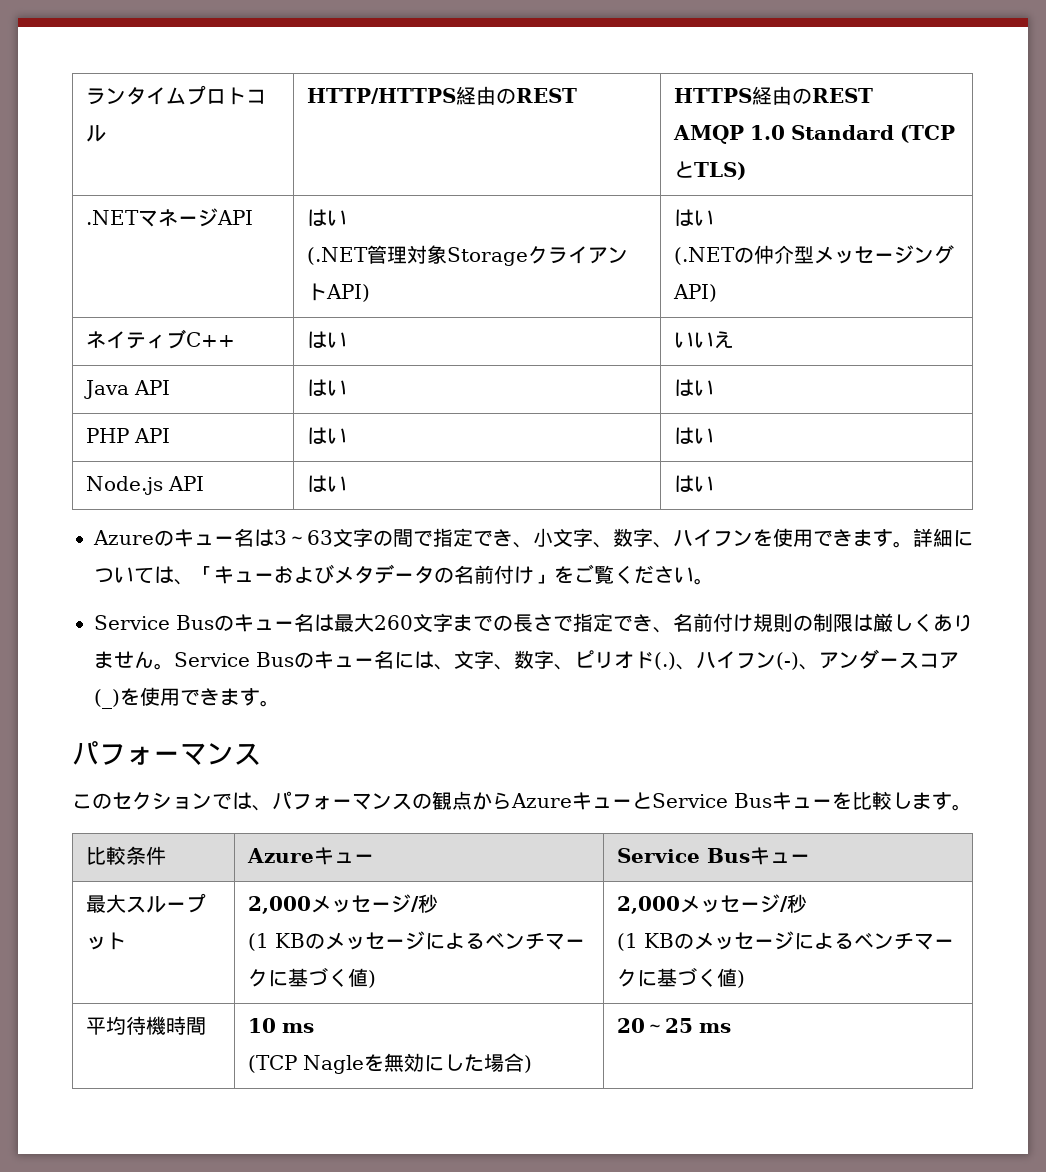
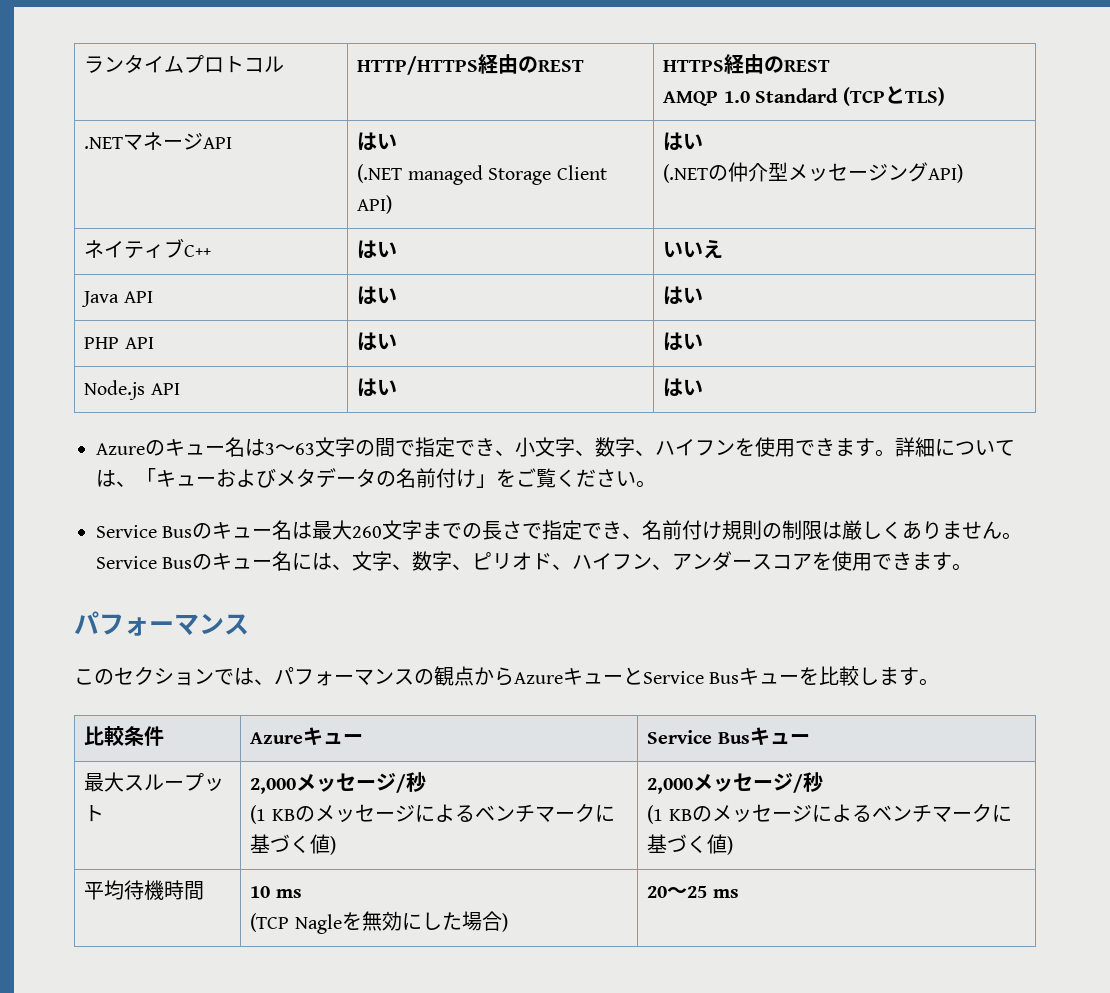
[367,245,629,266] [307,283,328,301] 管理対象Storageクライアント -> [407,165,607,185] managed Storage Client
[654,651,799,670] (.)、ハイフン(-) -> [552,553,653,570] 、ハイフン
[94,689,120,709] (_) -> (813, 561) none

